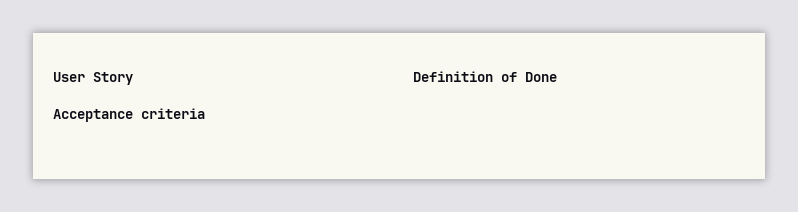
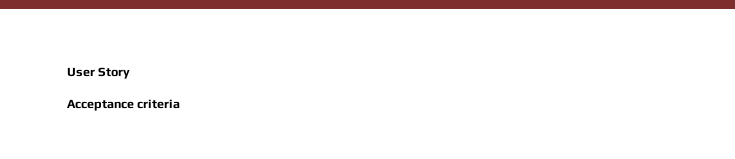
[413,71,557,82] // Definition of Done -> (181, 104) none

